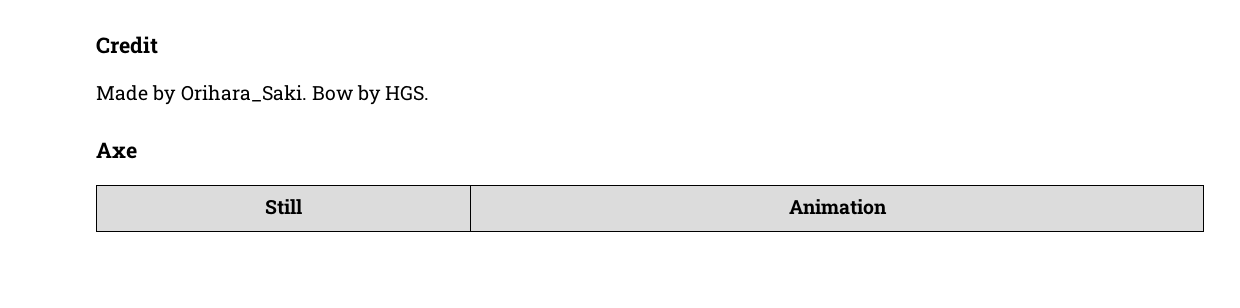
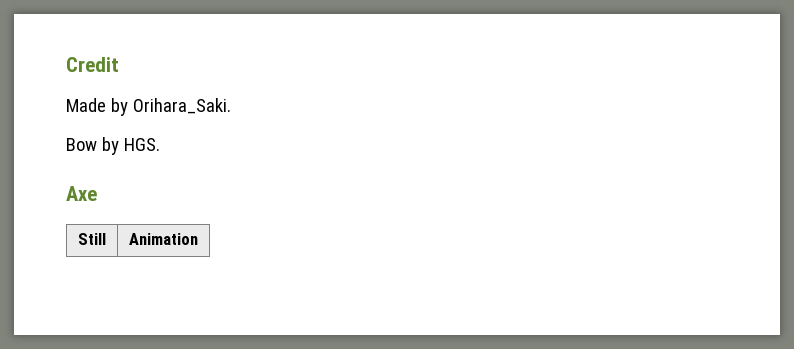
(307, 93) none -> (231, 106) //

